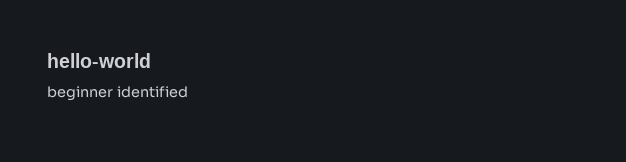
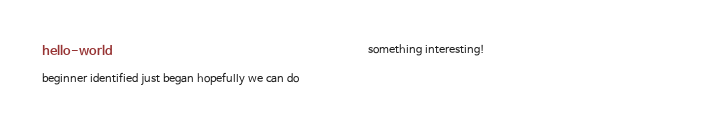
(188, 92) none -> [140,72,299,86] [368,44,485,56] just began hopefully we can do something interesting!

